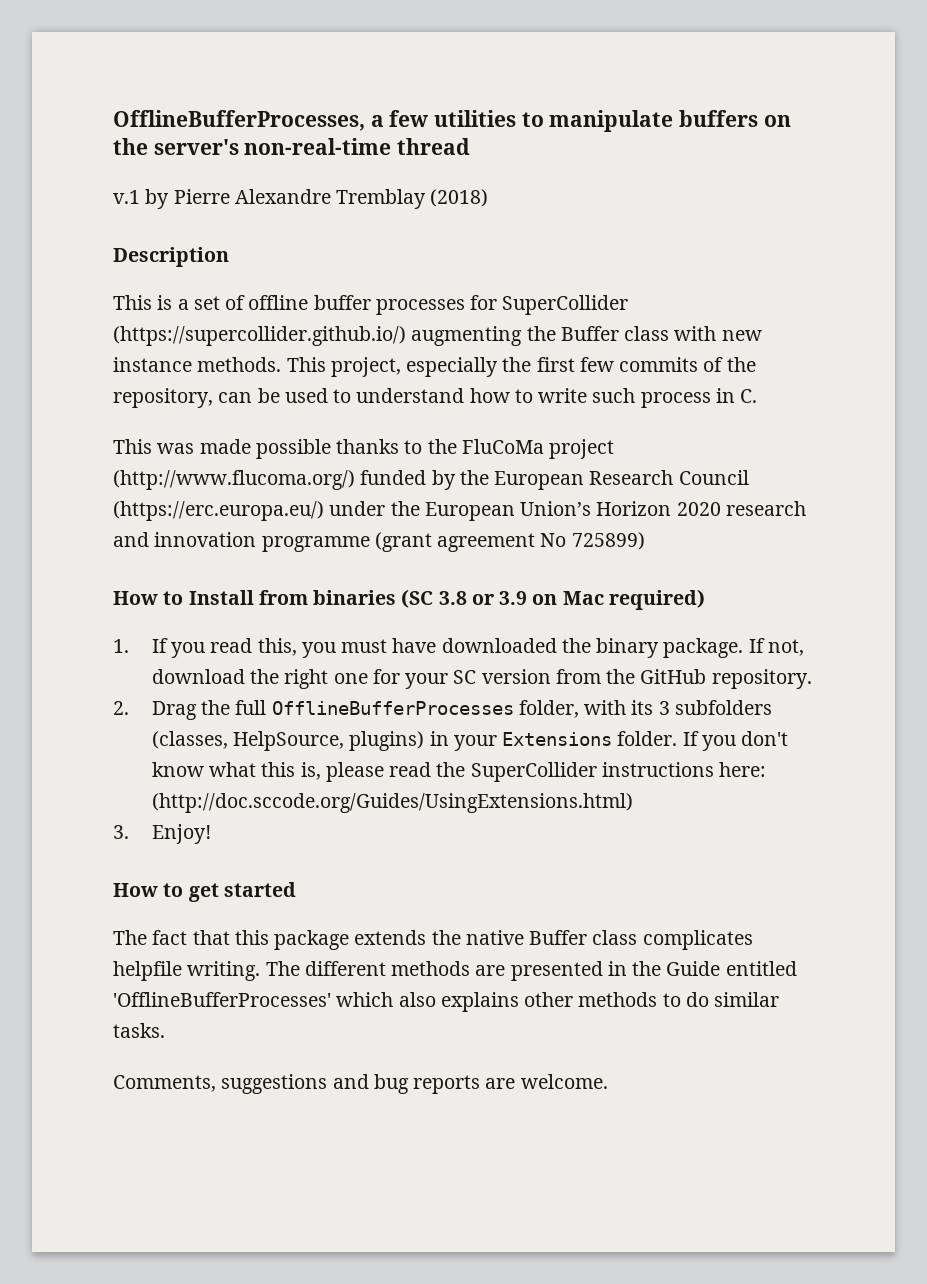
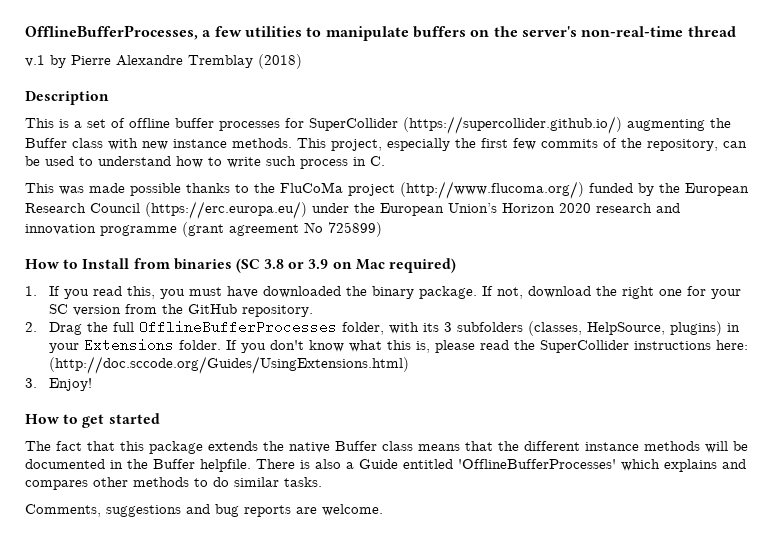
[642,930,753,950] [113,961,662,981] complicates helpfile writing. The different methods are presented in the -> [418,441,748,453] [25,459,354,472] means that the different instance methods will be documented in the Buffer helpfile. There is also a
[398,992,519,1012] also explains -> [664,459,746,472] [25,480,88,490] explains and compares

